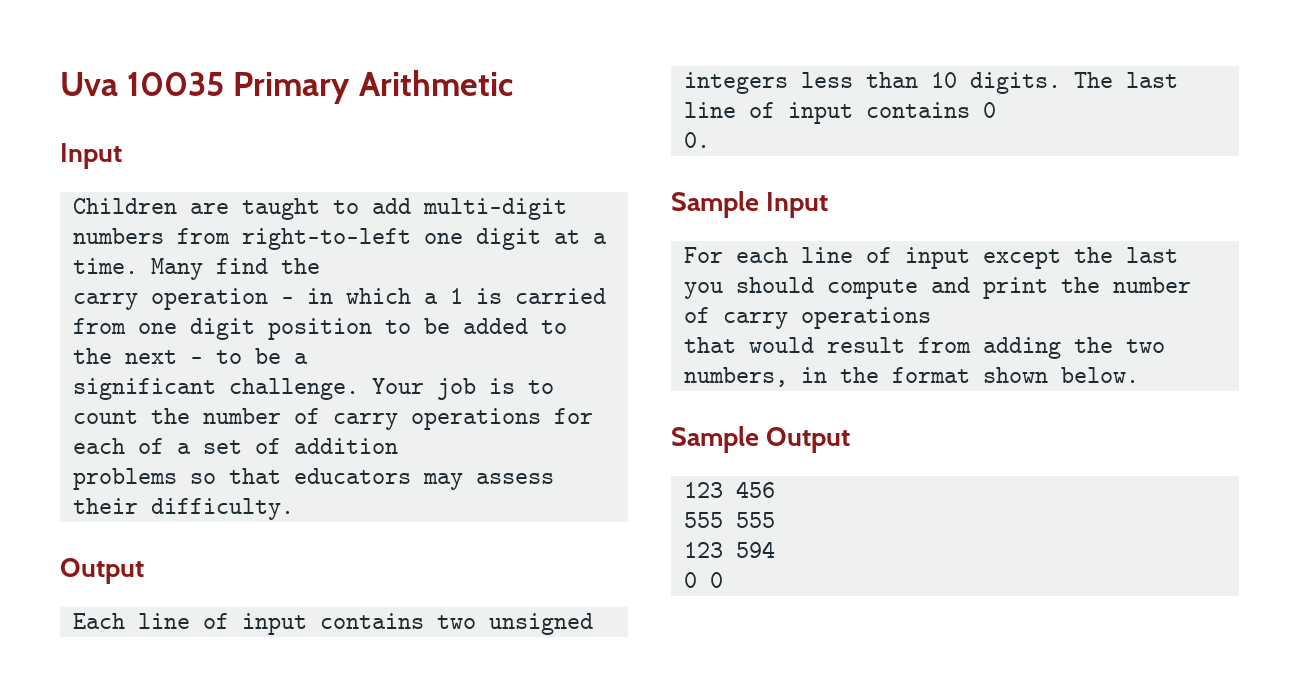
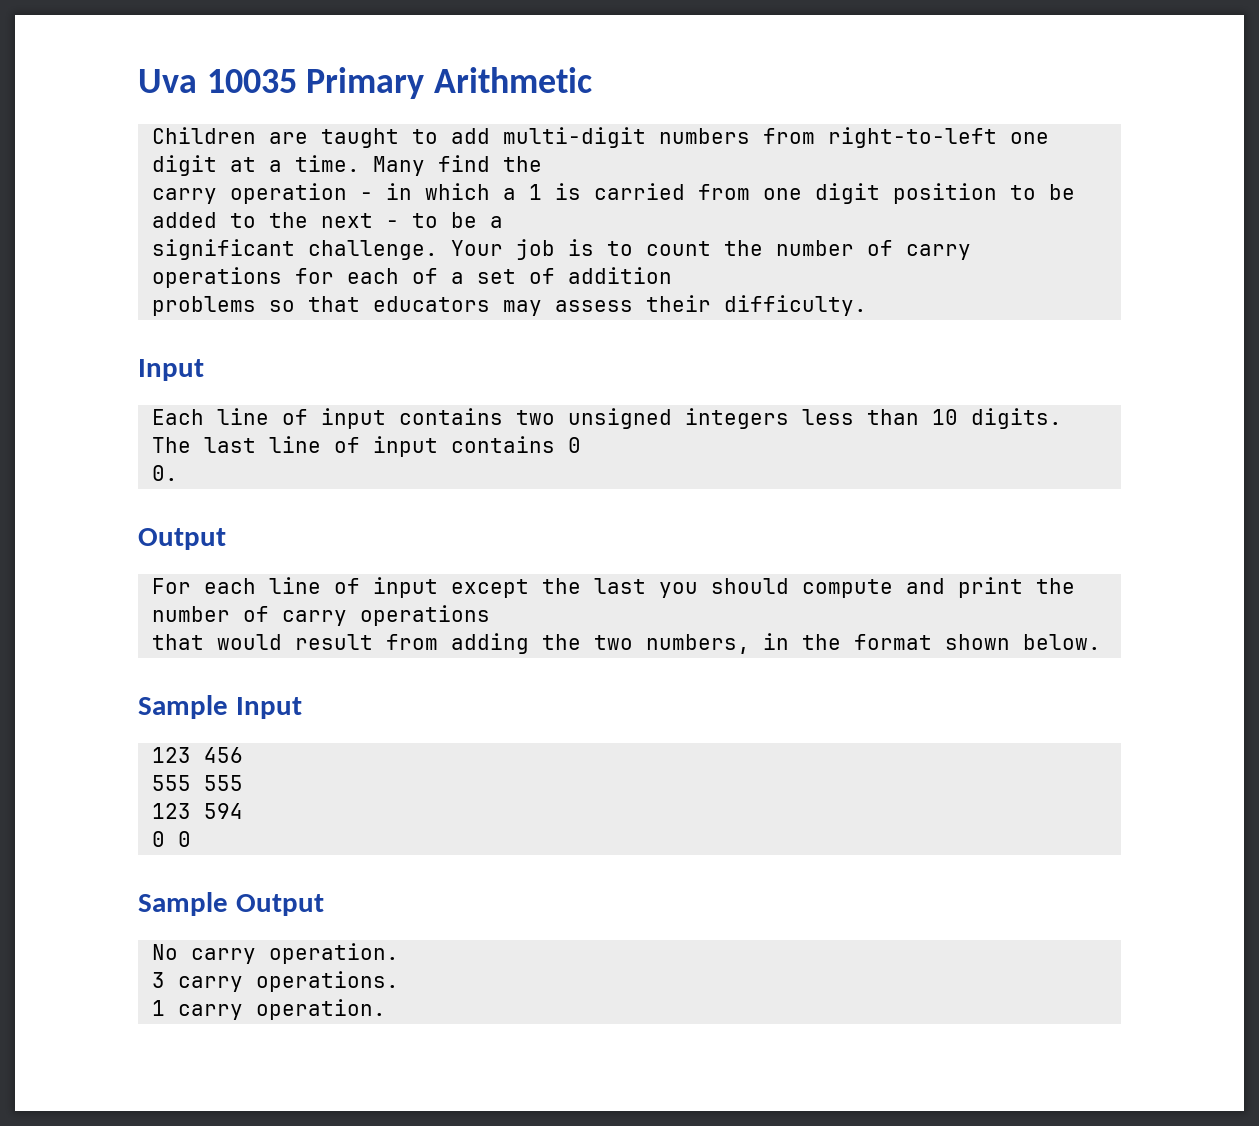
[60,143,122,169] // Input -> (593, 80) none
[60,558,144,584] Output -> [138,359,204,381] Input
[671,191,829,218] Sample Input -> [138,528,226,550] Output
[766,427,851,453] Output -> [235,697,302,719] Input
(723, 580) none -> [138,892,324,916] [151,943,399,964] [151,971,399,992] [151,999,386,1020] // Sample Output // No carry operation. // 3 carry operations. // 1 carry operation.

